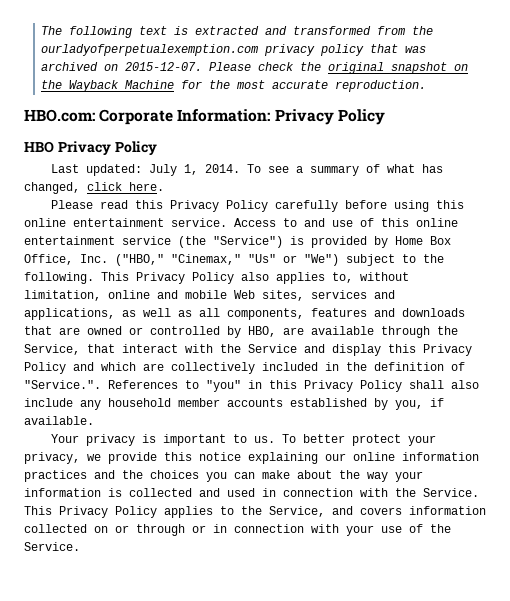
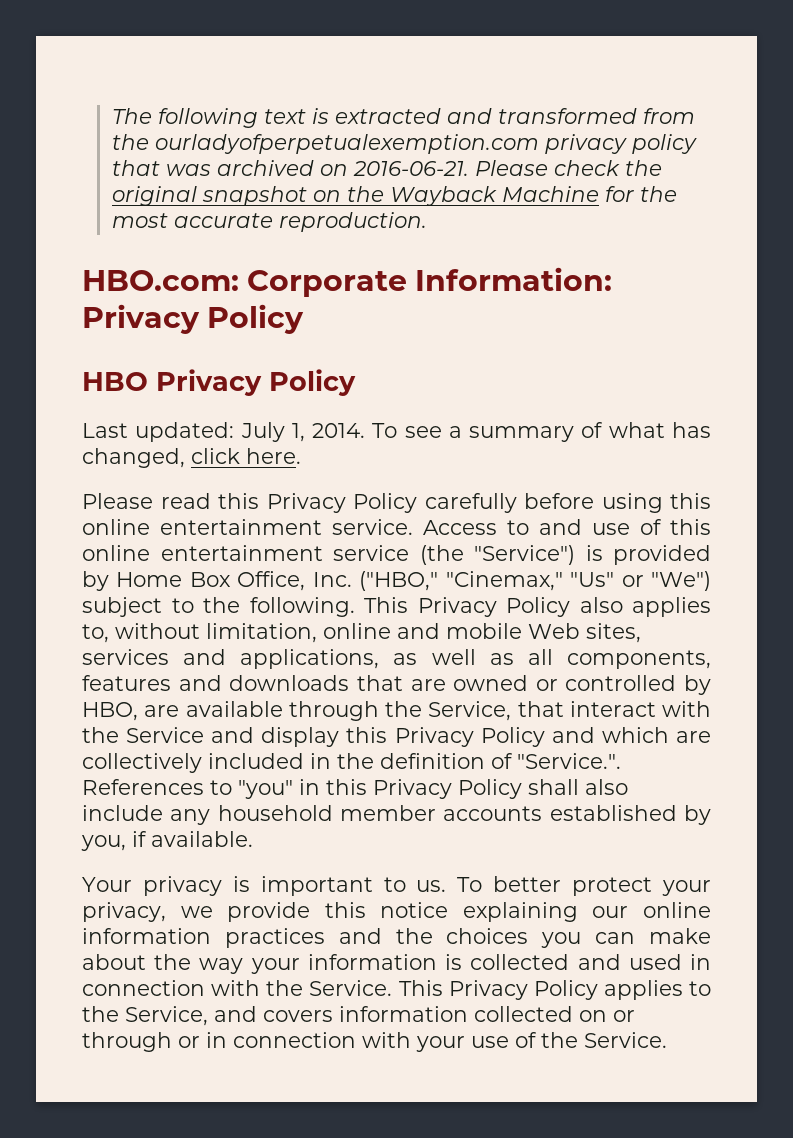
[125,62,203,71] 2015-12-07. -> [352,161,469,176] 2016-06-21.

